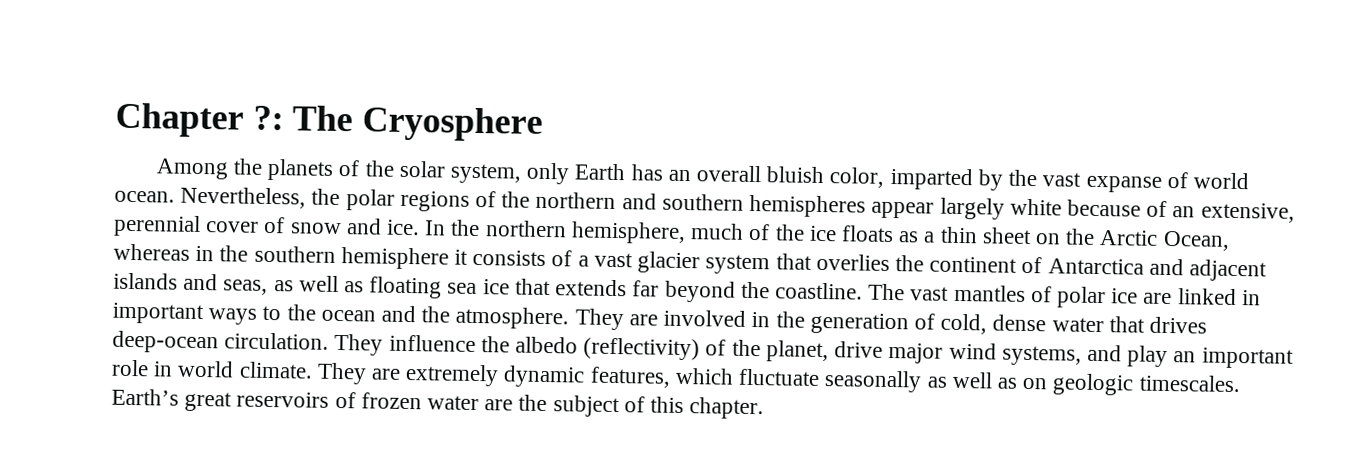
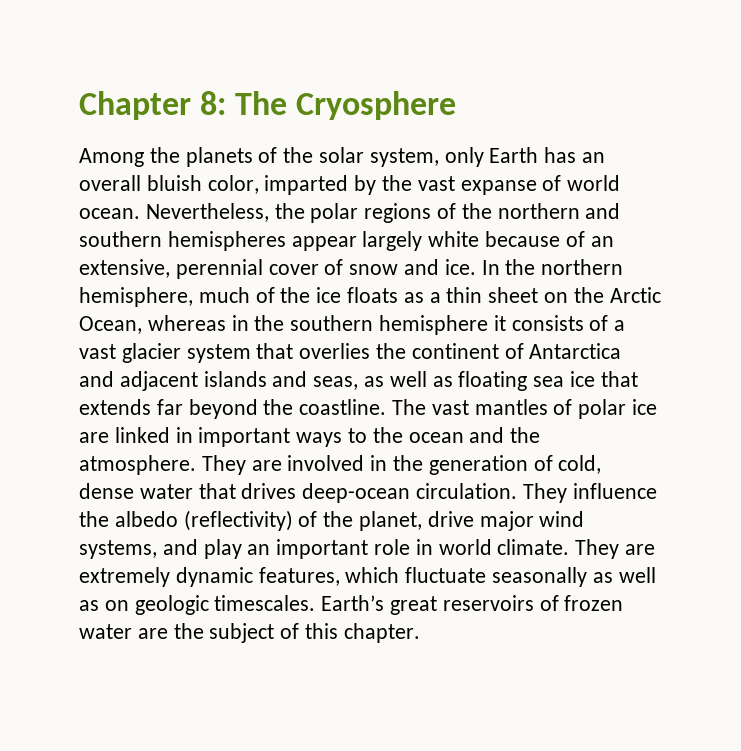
[252,105,284,131] ?: -> [200,91,227,115] 8:

